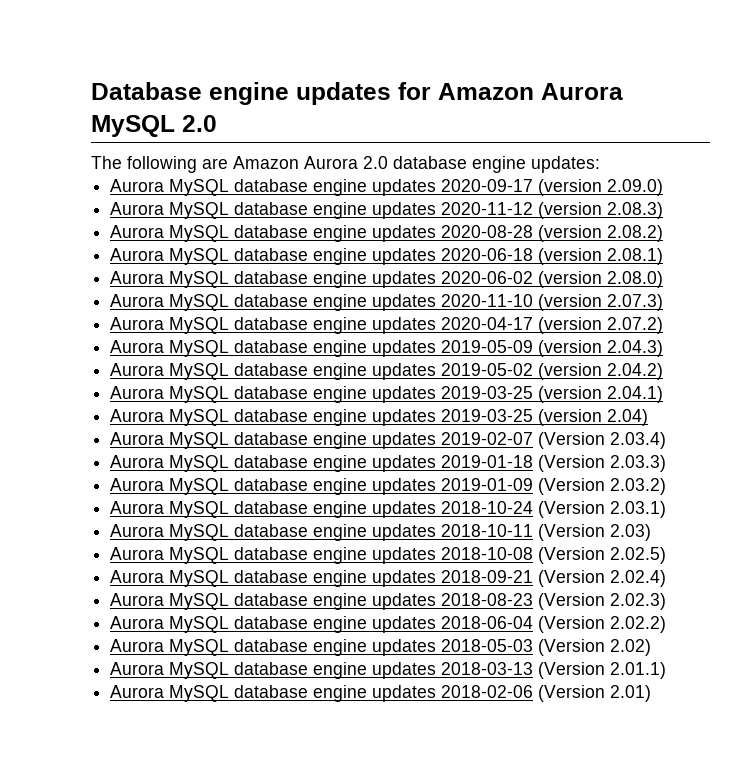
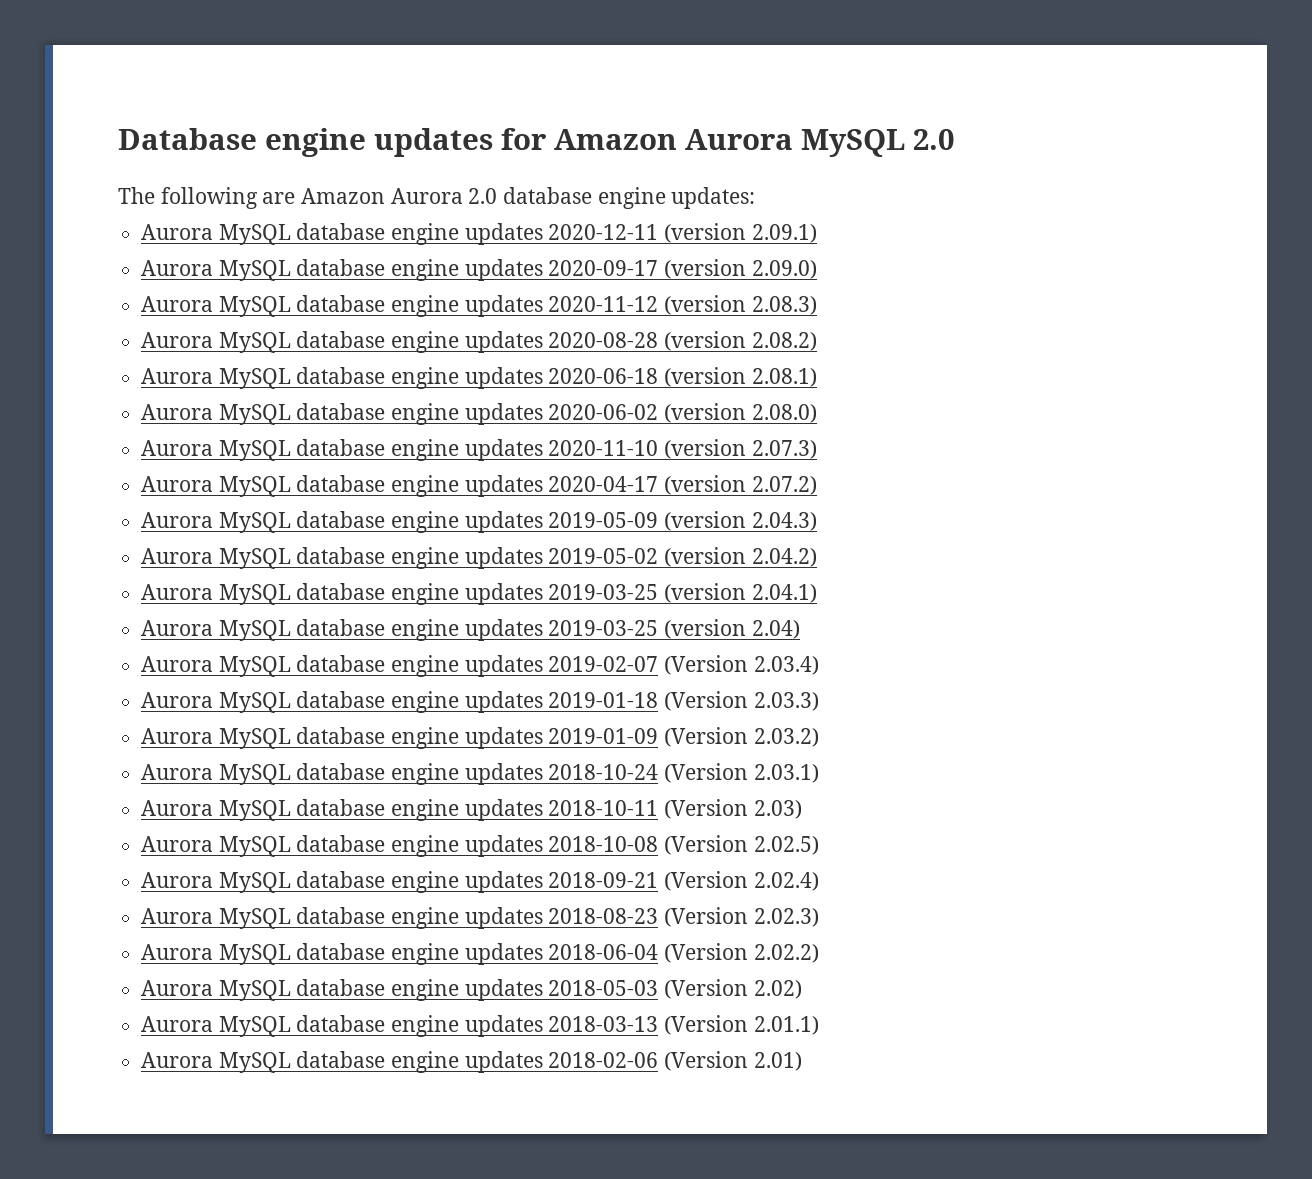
(600, 164) none -> [141,223,817,245] // Aurora MySQL database engine updates 2020-12-11 (version 2.09.1)

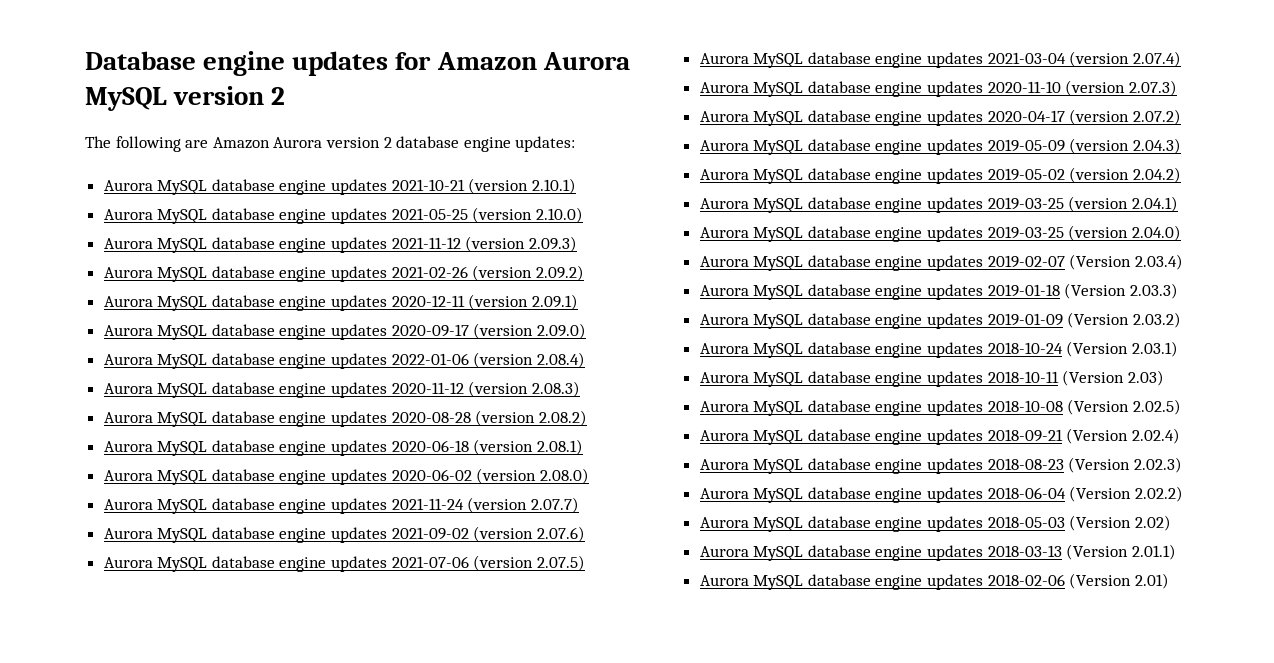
[913,129,954,150] 2.0 -> [173,86,286,105] version 2
[468,188,498,204] 2.0 -> [325,137,392,148] version 2
(756, 198) none -> [103,178,576,195] [103,207,583,224] [103,236,577,253] [103,265,584,282] // Aurora MySQL database engine updates 2021-10-21 (version 2.10.1) // Aurora MySQL database engine updates 2021-05-25 (version 2.10.0) // Aurora MySQL database engine updates 2021-11-12 (version 2.09.3) // Aurora MySQL database engine updates 2021-02-26 (version 2.09.2)
(817, 269) none -> [103,352,585,369] // Aurora MySQL database engine updates 2022-01-06 (version 2.08.4)
(817, 413) none -> [103,497,579,514] [103,526,585,543] [103,555,585,572] [699,51,1181,68] // Aurora MySQL database engine updates 2021-11-24 (version 2.07.7) // Aurora MySQL database engine updates 2021-09-02 (version 2.07.6) // Aurora MySQL database engine updates 2021-07-06 (version 2.07.5) // Aurora MySQL database engine updates 2021-03-04 (version 2.07.4)
[751,620,800,639] 2.04) -> [1131,225,1181,241] 2.04.0)

